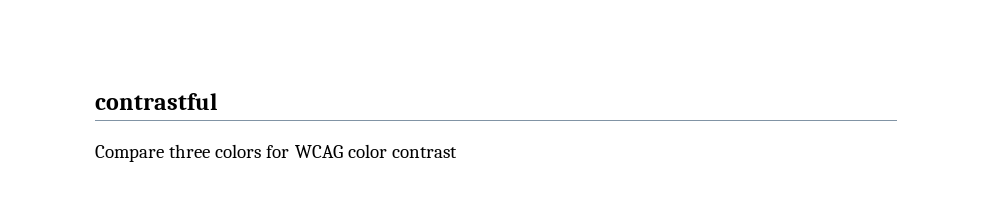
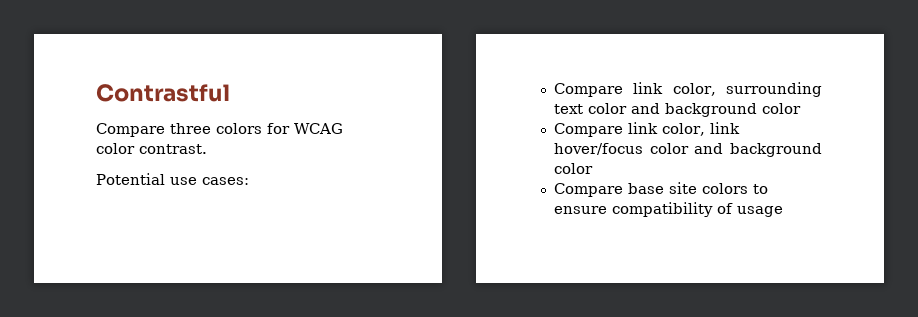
[95,93,217,110] contrastful -> [96,84,230,102] Contrastful
[391,147,457,158] contrast -> [139,144,207,154] [96,173,249,185] [553,82,822,97] [553,103,801,117] [553,122,740,137] [553,143,822,157] [553,163,593,174] [553,182,768,197] [553,202,783,217] contrast. // Potential use cases: // Compare link color, surrounding text color and background color // Compare link color, link hover/focus color and background color // Compare base site colors to ensure compatibility of usage

